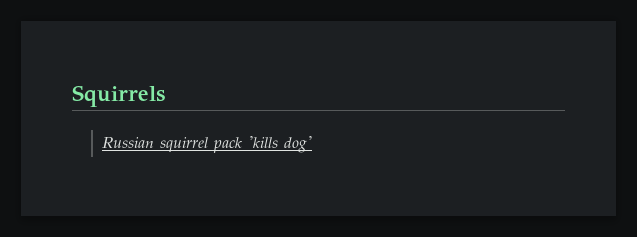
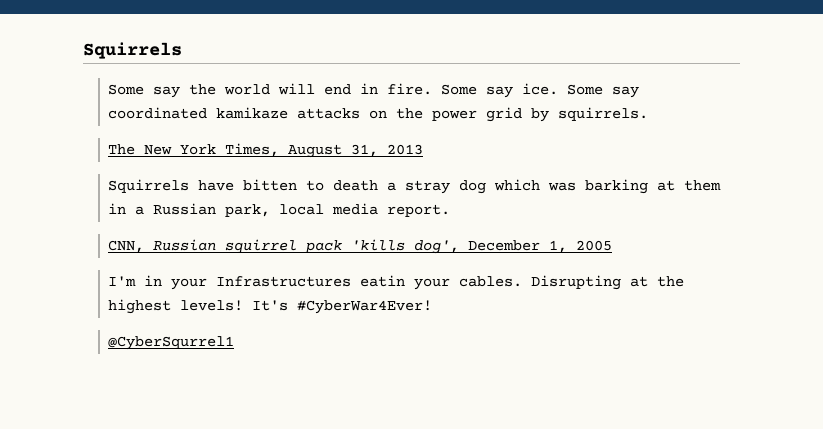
[101,136,312,153] Russian squirrel pack 'kills dog' -> [108,83,640,98] [108,107,649,122] [108,143,424,158] [108,179,722,194] [108,203,451,217] [108,239,613,254] [108,275,685,290] [108,299,433,314] [108,336,235,350] Some say the world will end in fire. Some say ice. Some say coordinated kamikaze attacks on the power grid by squirrels. // The New York Times, August 31, 2013 // Squirrels have bitten to death a stray dog which was barking at them in a Russian park, local media report. // CNN, Russian squirrel pack 'kills dog', December 1, 2005 // I'm in your Infrastructures eatin your cables. Disrupting at the highest levels! It's #CyberWar4Ever! // @CyberSqurrel1

